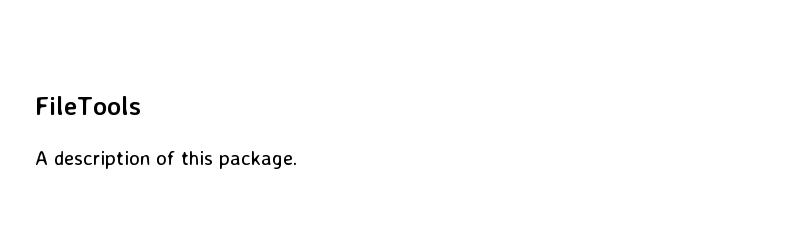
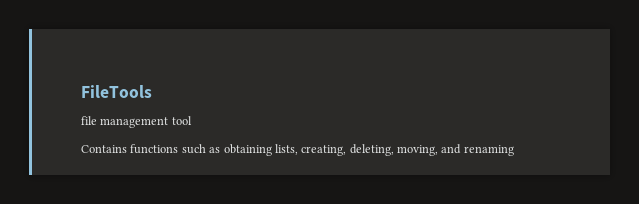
[35,151,297,169] A description of this package. -> [81,116,192,128] [81,144,514,156] file management tool // Contains functions such as obtaining lists, creating, deleting, moving, and renaming

